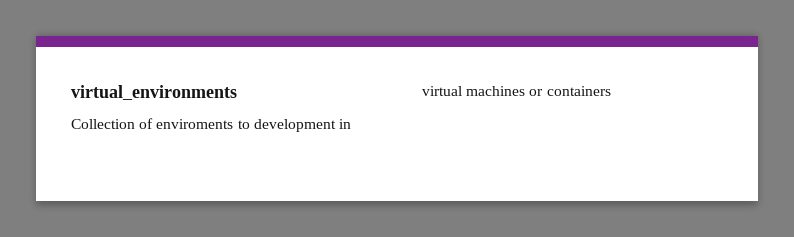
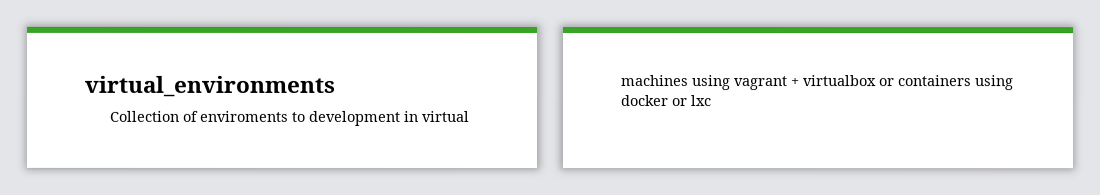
[529,86,611,96] or containers -> [692,75,1014,91] [620,95,712,107] using vagrant + virtualbox or containers using docker or lxc

